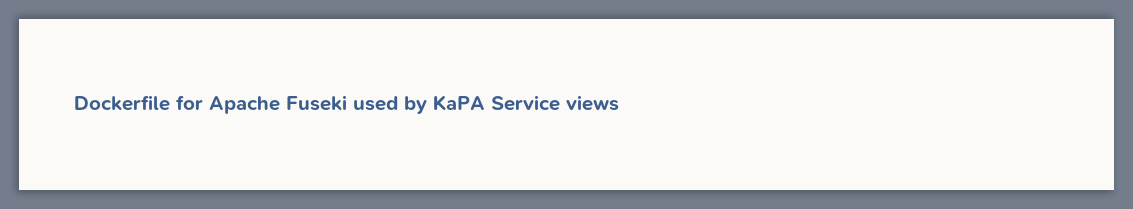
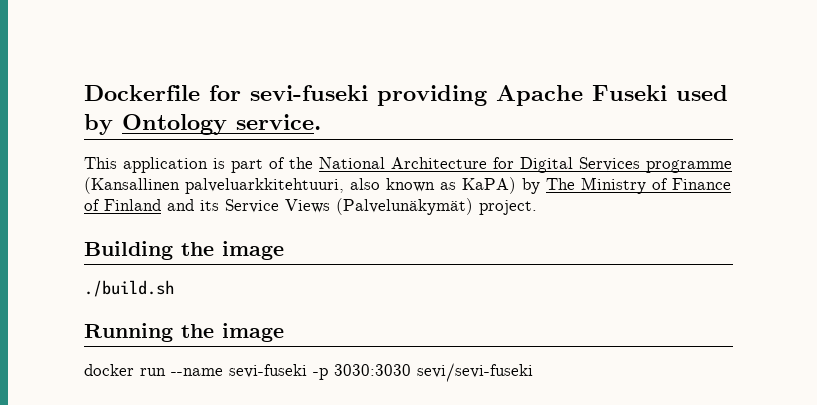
(203, 102) none -> [250,85,487,106] sevi-fuseki providing
[433,95,619,111] KaPA Service views -> [122,114,321,135] [84,157,732,173] [84,177,731,194] [84,198,537,215] [84,241,284,260] [84,280,174,297] [84,323,284,342] [84,363,533,382] Ontology service. // This application is part of the National Architecture for Digital Services programme (Kansallinen palveluarkkitehtuuri, also known as KaPA) by The Ministry of Finance of Finland and its Service Views (Palvelunäkymät) project. // Building the image // ./build.sh // Running the image // docker run --name sevi-fuseki -p 3030:3030 sevi/sevi-fuseki

